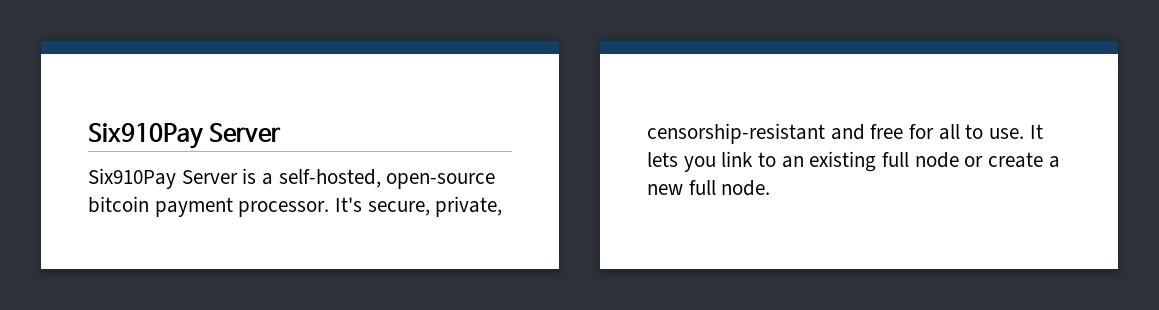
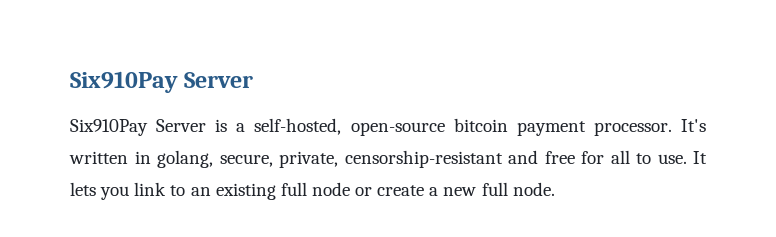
(363, 204) none -> [69,150,213,168] written in golang,

